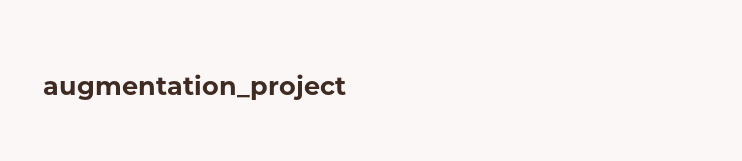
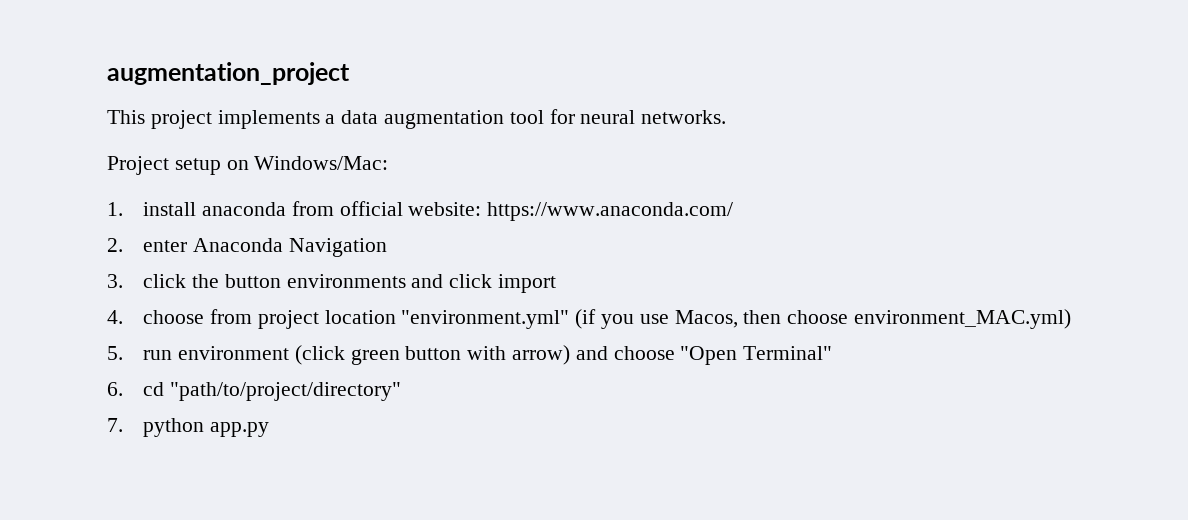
(346, 87) none -> [107,109,727,129] [107,156,389,175] [107,201,734,221] [107,238,387,257] [107,274,557,293] [107,309,1072,329] [107,345,833,365] [107,382,401,401] [107,418,269,437] // This project implements a data augmentation tool for neural networks. // Project setup on Windows/Mac: // 1. install anaconda from official website: https://www.anaconda.com/ // 2. enter Anaconda Navigation // 3. click the button environments and click import // 4. choose from project location "environment.yml" (if you use Macos, then choose environment_MAC.yml) // 5. run environment (click green button with arrow) and choose "Open Terminal" // 6. cd "path/to/project/directory" // 7. python app.py

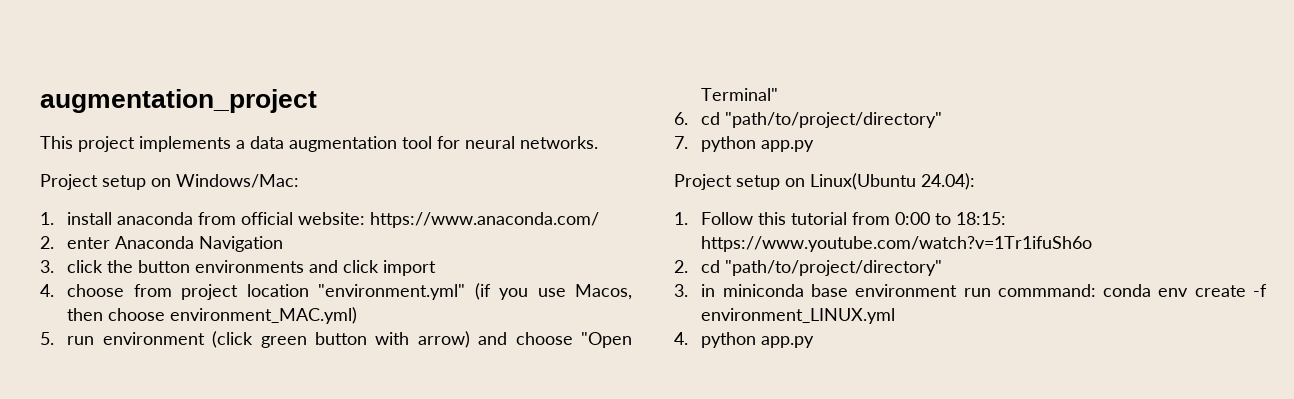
(269, 429) none -> [674,173,975,190] [674,212,1007,225] [701,236,1093,252] [674,260,943,276] [674,284,1267,297] [701,308,896,324] [674,332,815,348] // Project setup on Linux(Ubuntu 24.04): // 1. Follow this tutorial from 0:00 to 18:15: https://www.youtube.com/watch?v=1Tr1ifuSh6o // 2. cd "path/to/project/directory" // 3. in miniconda base environment run commmand: conda env create -f environment_LINUX.yml // 4. python app.py

